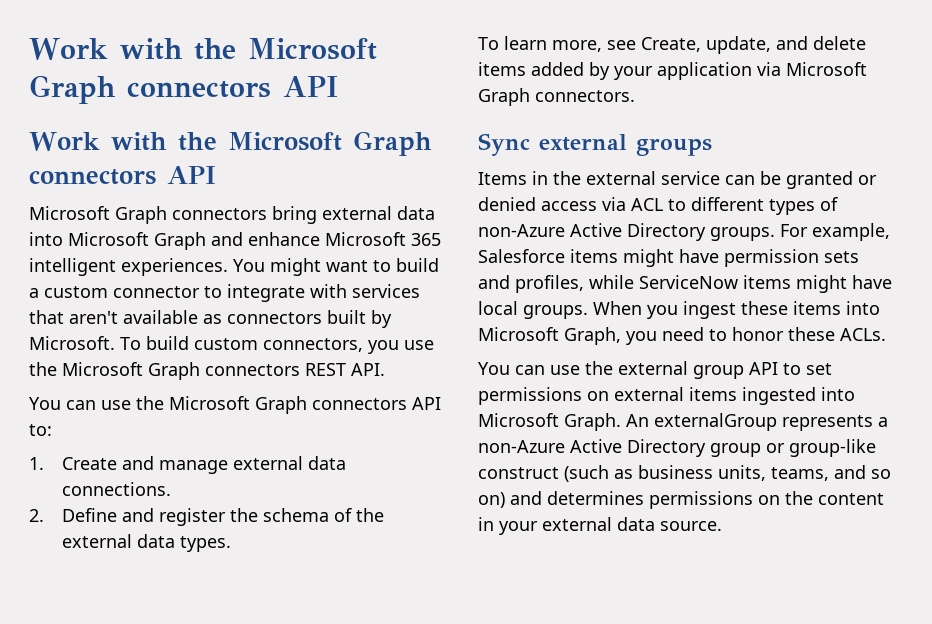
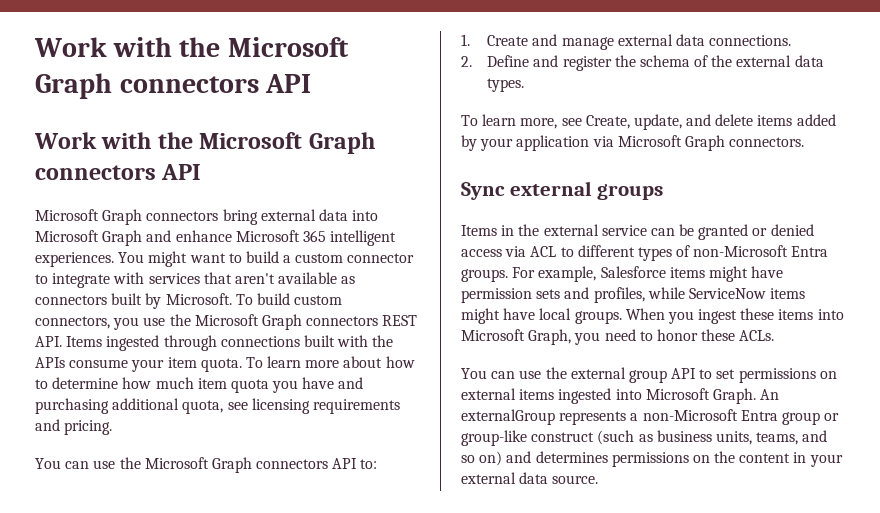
(385, 369) none -> [66,335,394,351] [35,356,415,372] [35,377,364,393] [35,398,400,414] [35,419,113,435] Items ingested through connections built with the APIs consume your item quota. To learn more about how to determine how much item quota you have and purchasing additional quota, see licensing requirements and pricing.
[478,223,706,241] non-Azure Active Directory -> [693,245,829,257] non-Microsoft Entra
[478,439,706,457] non-Azure Active Directory -> [642,409,778,421] non-Microsoft Entra

